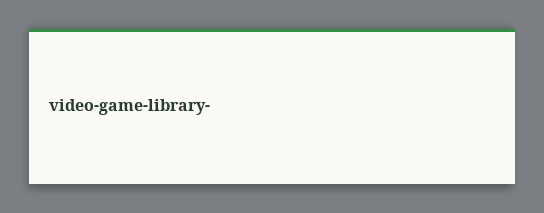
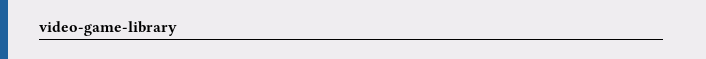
[49,99,210,115] video-game-library- -> [39,21,177,36] video-game-library

